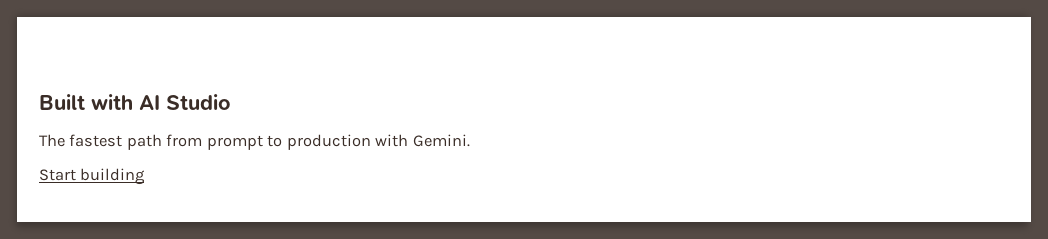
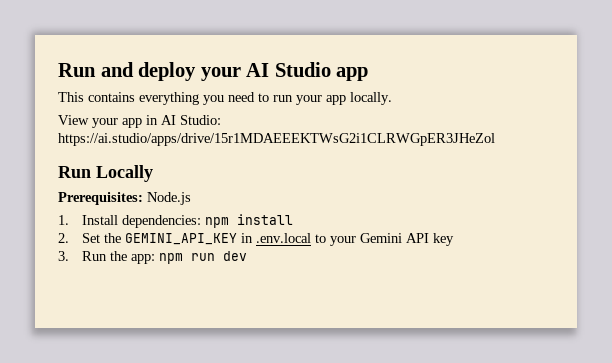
[39,94,231,110] [39,134,470,150] [39,168,146,185] Built with AI Studio // The fastest path from prompt to production with Gemini. // Start building -> [58,62,369,81] [58,92,392,105] [58,115,221,128] [58,133,495,146] [58,165,153,182] [58,192,191,205] [58,214,294,228] [58,233,455,246] [58,251,248,264] Run and deploy your AI Studio app // This contains everything you need to run your app locally. // View your app in AI Studio: https://ai.studio/apps/drive/15r1MDAEEEKTWsG2i1CLRWGpER3JHeZol // Run Locally // Prerequisites: Node.js // 1. Install dependencies: npm install // 2. Set the GEMINI_API_KEY in .env.local to your Gemini API key // 3. Run the app: npm run dev

